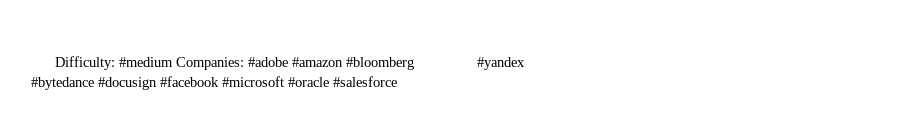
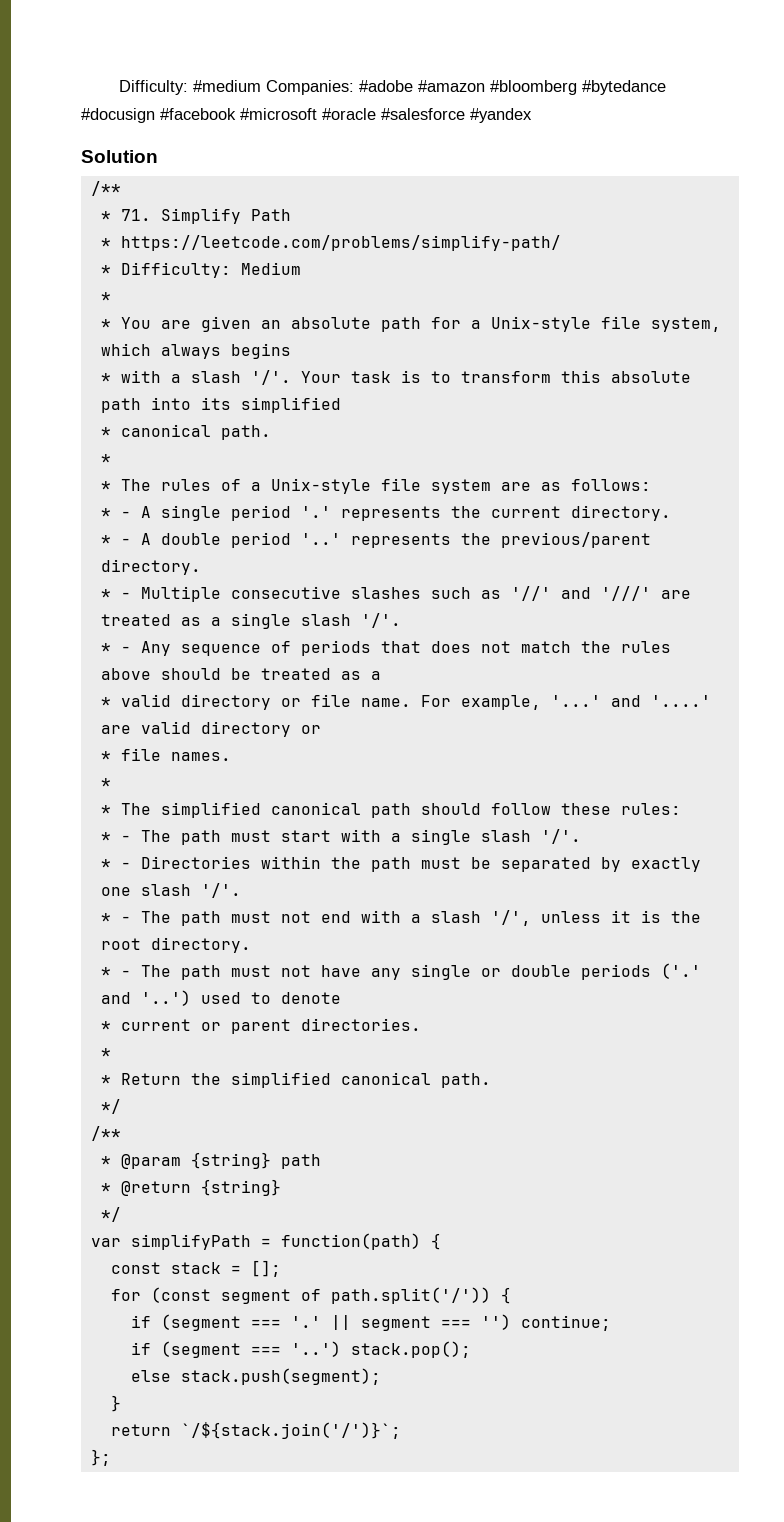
(525, 63) none -> [81,150,158,163] [90,181,121,196] [100,208,291,224] [100,235,561,251] [100,262,301,278] [100,292,111,302] [100,316,721,332] [100,343,291,359] [100,370,691,385] [100,397,341,413] [100,424,271,440] [100,454,111,464] [100,478,651,494] [100,505,671,521] [100,532,651,548] [100,559,201,575] [100,586,691,602] [100,613,401,629] [100,640,671,656] [100,668,381,680] [100,694,711,710] [100,721,321,737] [100,748,231,761] [100,778,111,788] [100,802,681,818] [100,829,581,845] [100,856,701,872] [100,883,241,898] [100,910,701,926] [100,937,251,953] [100,963,701,980] [100,990,341,1006] [100,1018,421,1034] [100,1048,111,1058] [100,1072,491,1088] [100,1099,121,1114] [90,1126,121,1141] [100,1152,321,1169] [100,1179,281,1196] [100,1207,121,1222] [90,1233,441,1250] [110,1260,281,1277] [110,1287,511,1304] [130,1314,611,1331] [130,1341,471,1358] [130,1368,381,1385] [110,1395,121,1412] [110,1422,401,1439] [90,1449,111,1466] // Solution // /** // * 71. Simplify Path // * https://leetcode.com/problems/simplify-path/ // * Difficulty: Medium // * // * You are given an absolute path for a Unix-style file system, which always begins // * with a slash '/'. Your task is to transform this absolute path into its simplified // * canonical path. // * // * The rules of a Unix-style file system are as follows: // * - A single period '.' represents the current directory. // * - A double period '..' represents the previous/parent directory. // * - Multiple consecutive slashes such as '//' and '///' are treated as a single slash '/'. // * - Any sequence of periods that does not match the rules above should be treated as a // * valid directory or file name. For example, '...' and '....' are valid directory or // * file names. // * // * The simplified canonical path should follow these rules: // * - The path must start with a single slash '/'. // * - Directories within the path must be separated by exactly one slash '/'. // * - The path must not end with a slash '/', unless it is the root directory. // * - The path must not have any single or double periods ('.' and '..') used to denote // * current or parent directories. // * // * Return the simplified canonical path. // */ // /** // * @param {string} path // * @return {string} // */ // var simplifyPath = function(path) { // const stack = []; // for (const segment of path.split('/')) { // if (segment === '.' || segment === '') continue; // if (segment === '..') stack.pop(); // else stack.push(segment); // } // return `/${stack.join('/')}`; // };

